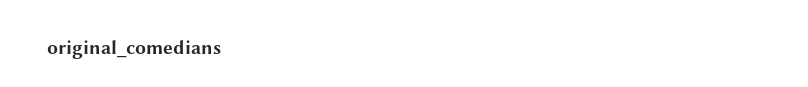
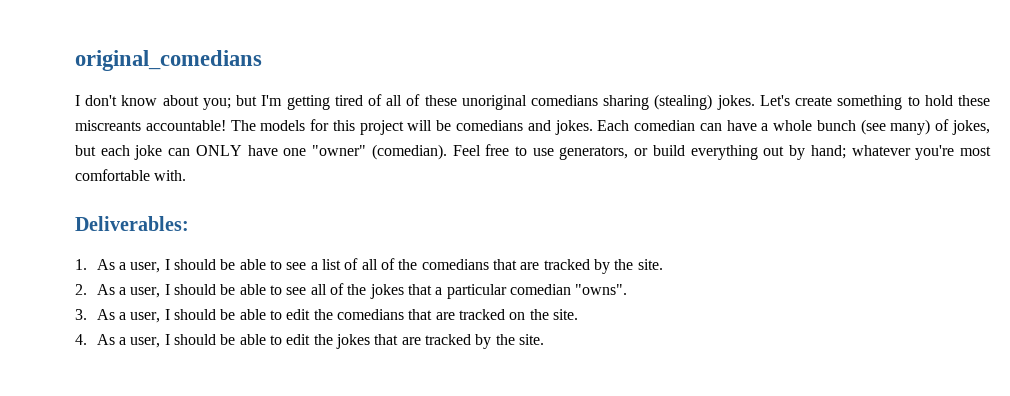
(221, 49) none -> [75,94,991,110] [75,119,990,135] [75,144,992,160] [75,169,187,181] [75,216,189,231] [75,258,663,274] [75,283,628,299] [75,309,578,323] [75,334,544,349] // I don't know about you; but I'm getting tired of all of these unoriginal comedians sharing (stealing) jokes. Let's create something to hold these miscreants accountable! The models for this project will be comedians and jokes. Each comedian can have a whole bunch (see many) of jokes, but each joke can ONLY have one "owner" (comedian). Feel free to use generators, or build everything out by hand; whatever you're most comfortable with. // Deliverables: // 1. As a user, I should be able to see a list of all of the comedians that are tracked by the site. // 2. As a user, I should be able to see all of the jokes that a particular comedian "owns". // 3. As a user, I should be able to edit the comedians that are tracked on the site. // 4. As a user, I should be able to edit the jokes that are tracked by the site.

